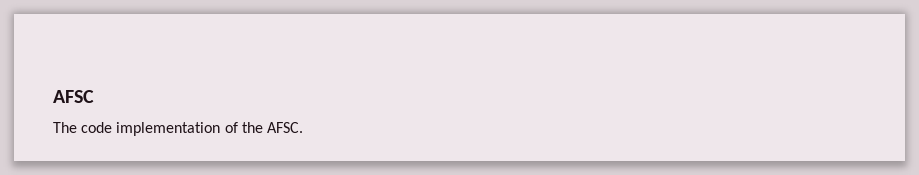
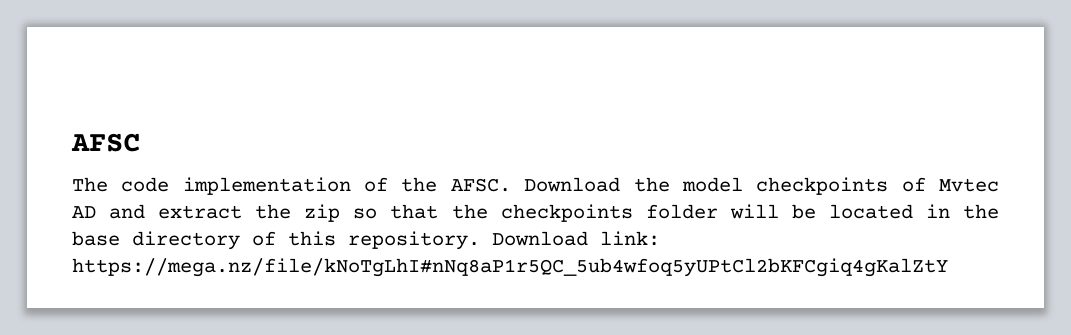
(303, 127) none -> [524,177,1000,195] [72,204,999,222] [72,231,660,250] [72,258,948,277] Download the model checkpoints of Mvtec AD and extract the zip so that the checkpoints folder will be located in the base directory of this repository. Download link: https://mega.nz/file/kNoTgLhI#nNq8aP1r5QC_5ub4wfoq5yUPtCl2bKFCgiq4gKalZtY

